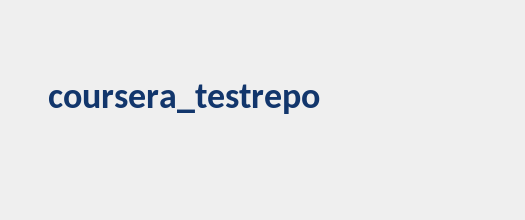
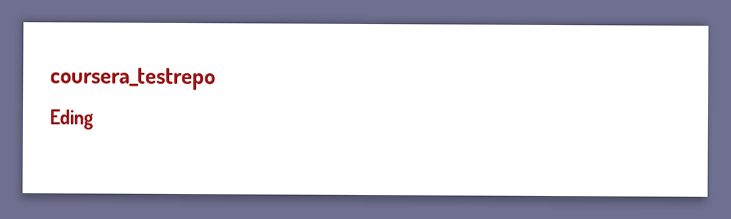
(320, 99) none -> [49,109,93,130] // Eding

